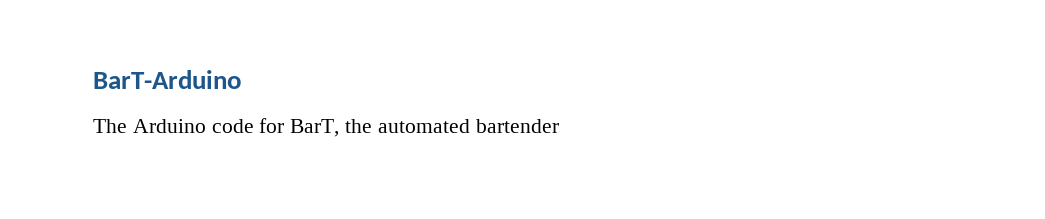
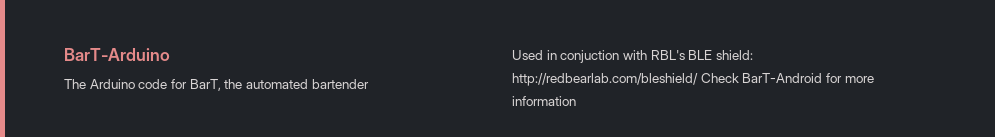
(559, 126) none -> [512,50,753,63] [512,73,874,86] [512,96,576,106] // Used in conjuction with RBL's BLE shield: http://redbearlab.com/bleshield/ Check BarT-Android for more information

